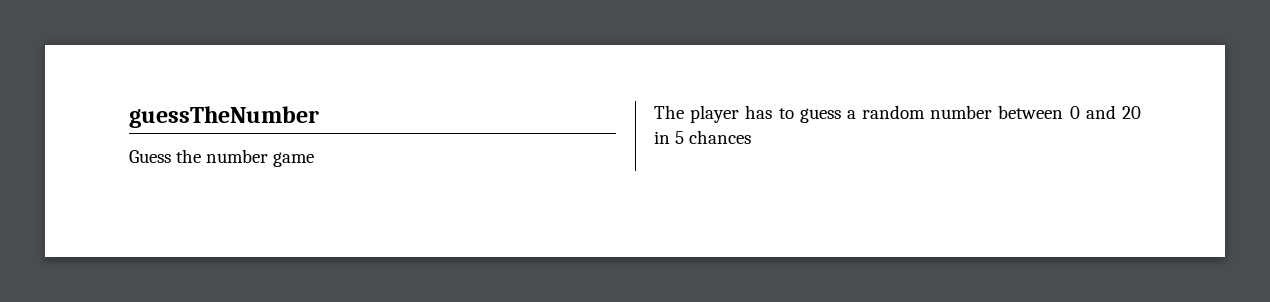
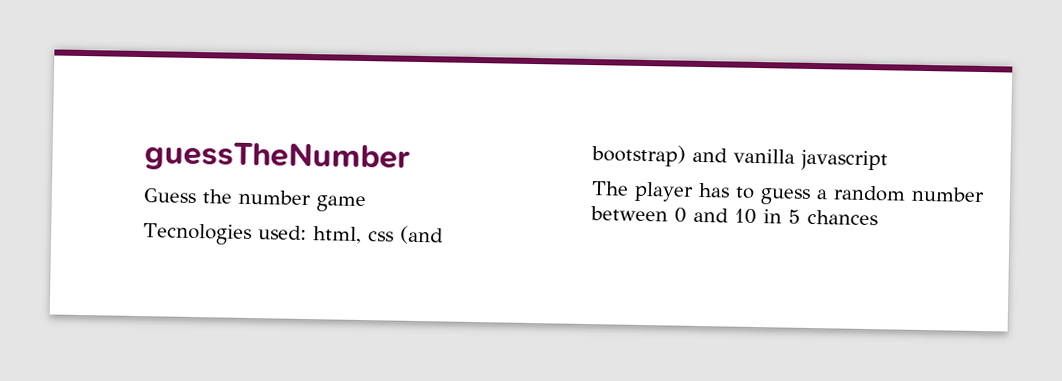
(315, 159) none -> [143,223,444,246] [591,144,888,172] // Tecnologies used: html, css (and bootstrap) and vanilla javascript
[1122,106,1141,119] 20 -> [734,208,757,225] 10

